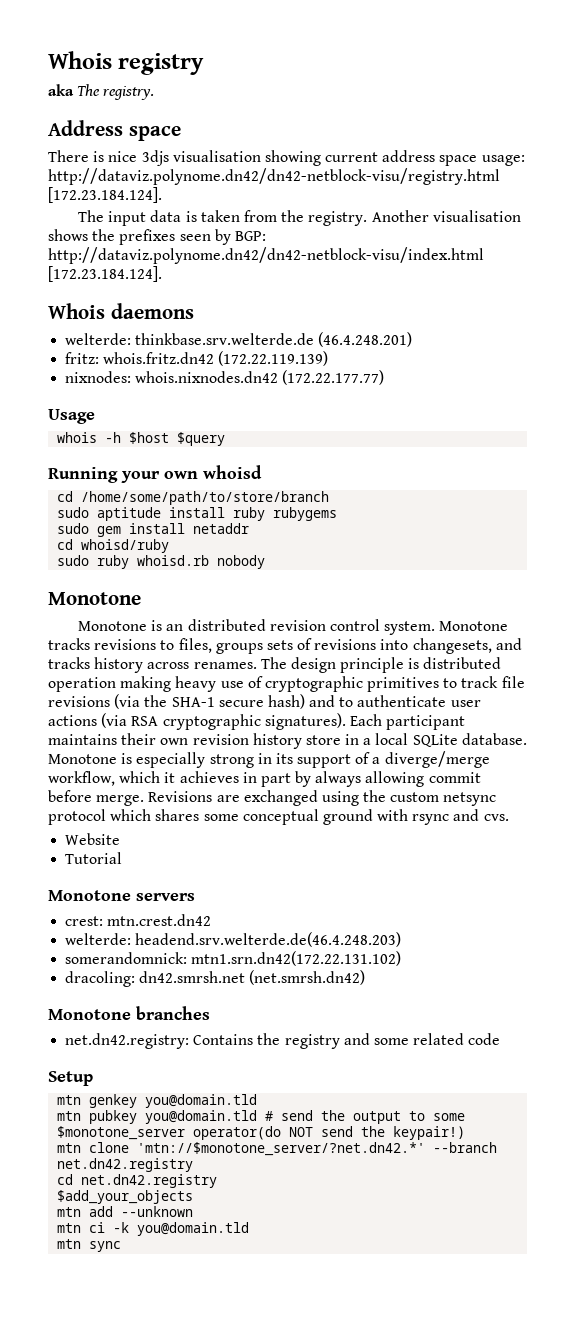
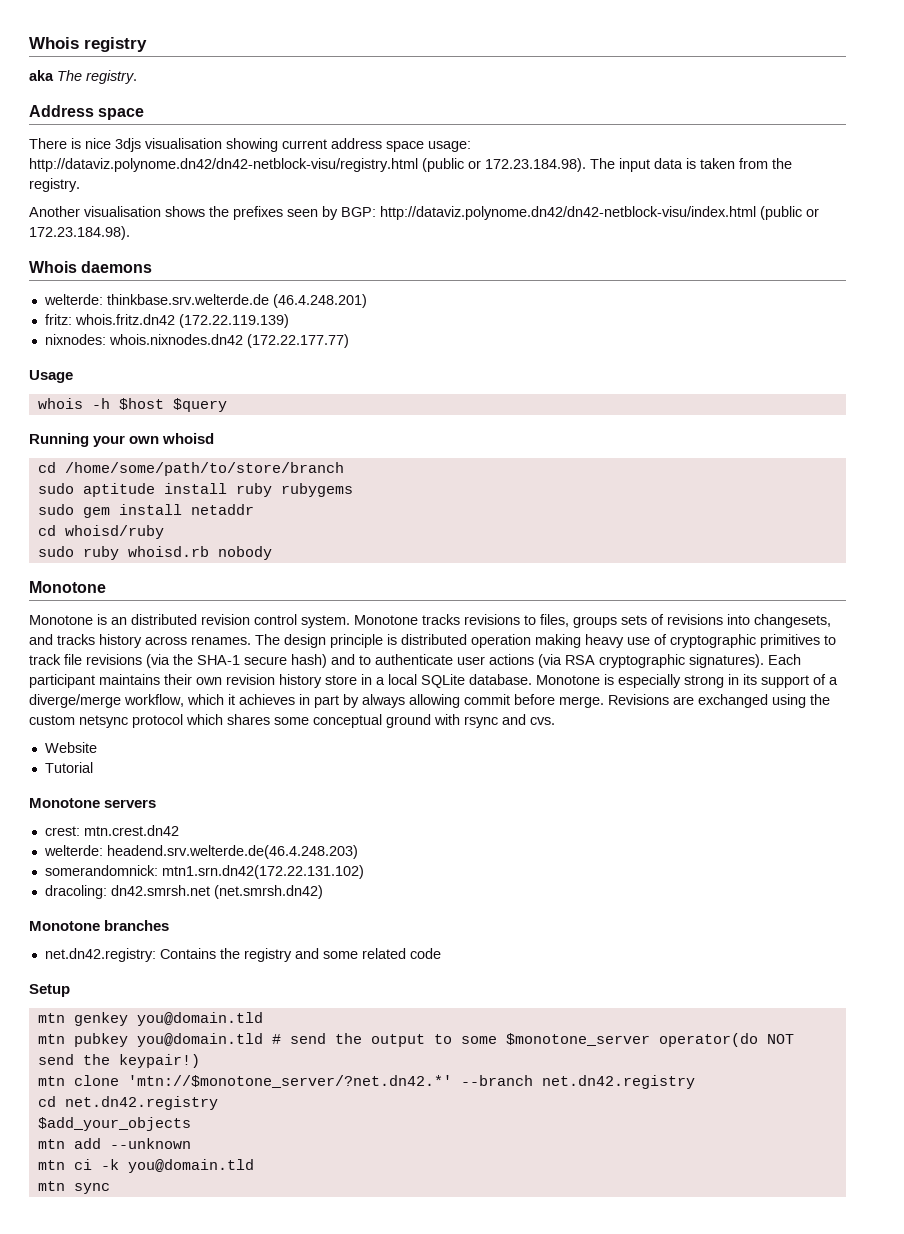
[48,187,162,203] [172.23.184.124]. // -> [422,158,586,172] (public or 172.23.184.98).
(368, 218) none -> (80, 185) //
[48,266,162,282] [172.23.184.124]. -> [760,206,819,220] [29,226,130,240] (public or 172.23.184.98).

